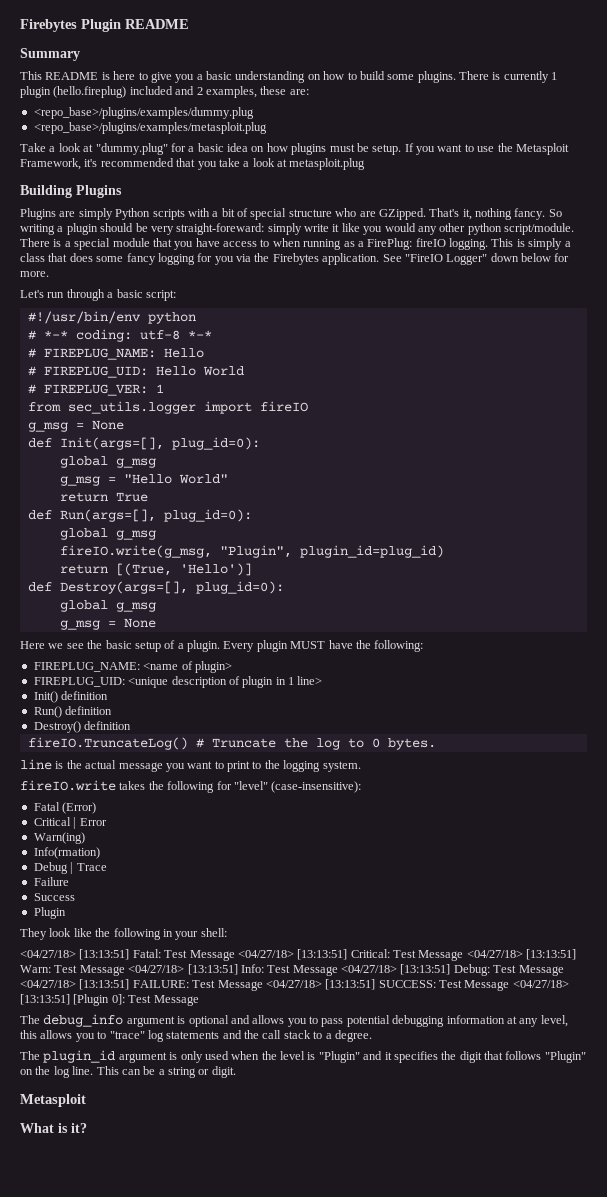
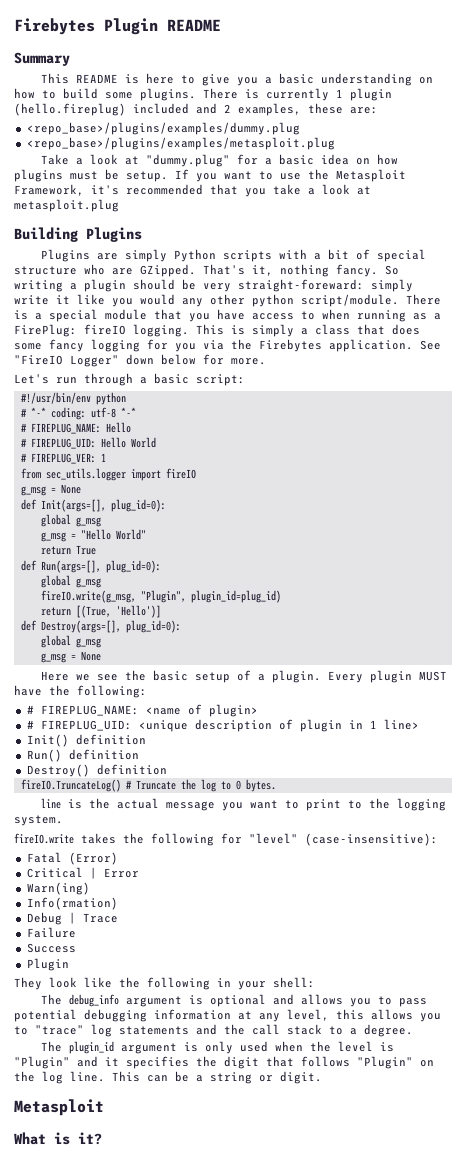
(424, 646) none -> [26,705,34,714] #
(232, 667) none -> [26,720,34,729] #
[20,949,577,961] [20,964,564,976] [20,979,569,991] [20,994,199,1006] // <04/27/18> [13:13:51] Fatal: Test Message <04/27/18> [13:13:51] Critical: Test Message <04/27/18> [13:13:51] Warn: Test Message <04/27/18> [13:13:51] Info: Test Message <04/27/18> [13:13:51] Debug: Test Message <04/27/18> [13:13:51] FAILURE: Test Message <04/27/18> [13:13:51] SUCCESS: Test Message <04/27/18> [13:13:51] [Plugin 0]: Test Message -> (315, 982) none

